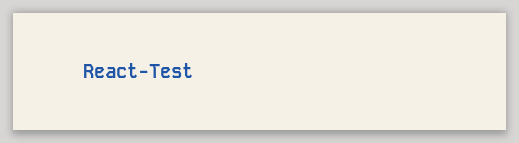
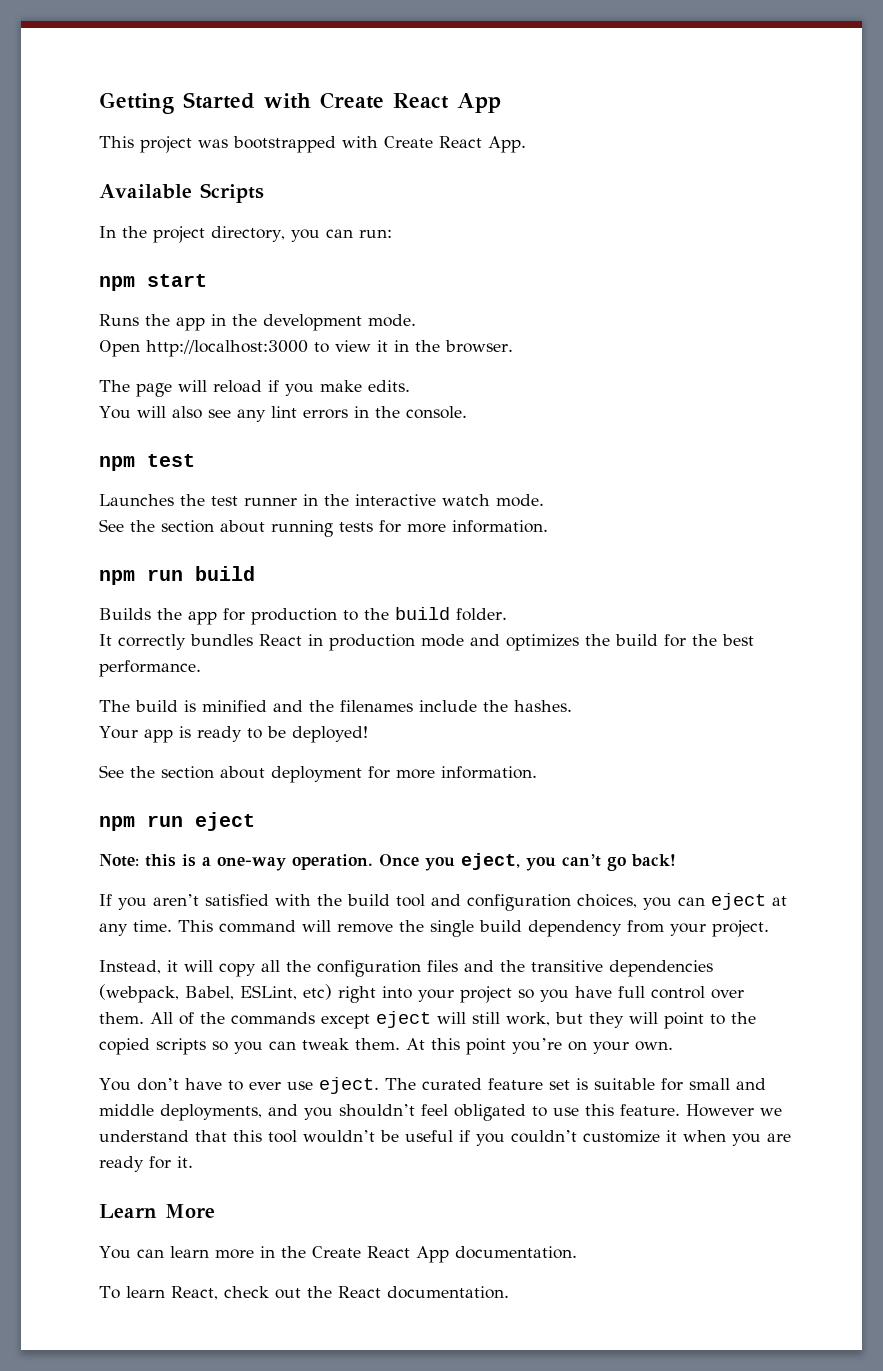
[83,63,193,78] React-Test -> [99,92,501,114] [99,136,526,153] [99,183,264,203] [99,226,392,243] [99,274,207,291] [99,314,416,331] [99,340,513,357] [99,380,410,397] [99,406,467,422] [99,454,195,471] [99,494,544,507] [99,519,548,537] [99,566,255,585] [99,607,507,625] [99,634,754,651] [99,660,201,677] [99,700,572,712] [99,726,368,743] [99,765,537,783] [99,812,255,831] [99,853,676,871] [99,893,787,911] [99,920,769,937] [99,960,713,977] [99,984,744,1003] [99,1011,756,1029] [99,1038,673,1055] [99,1077,766,1094] [99,1104,782,1121] [99,1130,791,1146] [99,1156,193,1172] [99,1204,215,1218] [99,1246,577,1263] [99,1286,509,1300] Getting Started with Create React App // This project was bootstrapped with Create React App. // Available Scripts // In the project directory, you can run: // npm start // Runs the app in the development mode. // Open http://localhost:3000 to view it in the browser. // The page will reload if you make edits. // You will also see any lint errors in the console. // npm test // Launches the test runner in the interactive watch mode. // See the section about running tests for more information. // npm run build // Builds the app for production to the build folder. // It correctly bundles React in production mode and optimizes the build for the best performance. // The build is minified and the filenames include the hashes. // Your app is ready to be deployed! // See the section about deployment for more information. // npm run eject // Note: this is a one-way operation. Once you eject, you can’t go back! // If you aren’t satisfied with the build tool and configuration choices, you can eject at any time. This command will remove the single build dependency from your project. // Instead, it will copy all the configuration files and the transitive dependencies (webpack, Babel, ESLint, etc) right into your project so you have full control over them. All of the commands except eject will still work, but they will point to the copied scripts so you can tweak them. At this point you’re on your own. // You don’t have to ever use eject. The curated feature set is suitable for small and middle deployments, and you shouldn’t feel obligated to use this feature. However we understand that this tool wouldn’t be useful if you couldn’t customize it when you are ready for it. // Learn More // You can learn more in the Create React App documentation. // To learn React, check out the React documentation.

